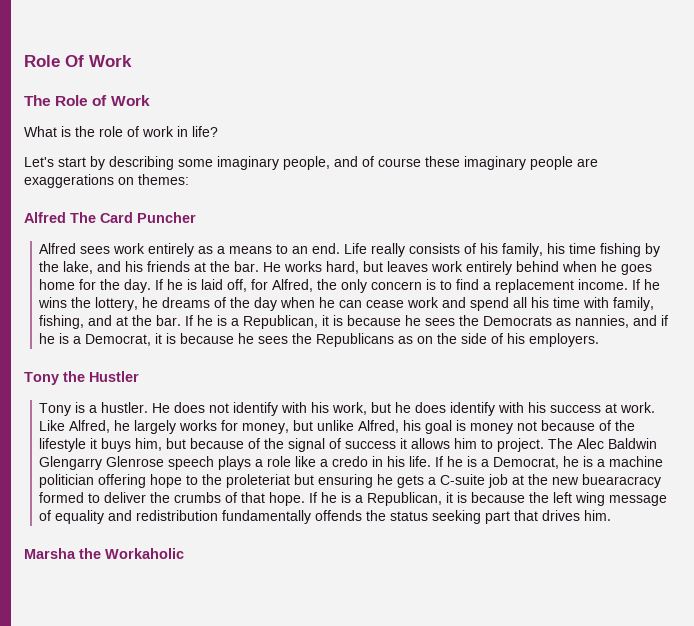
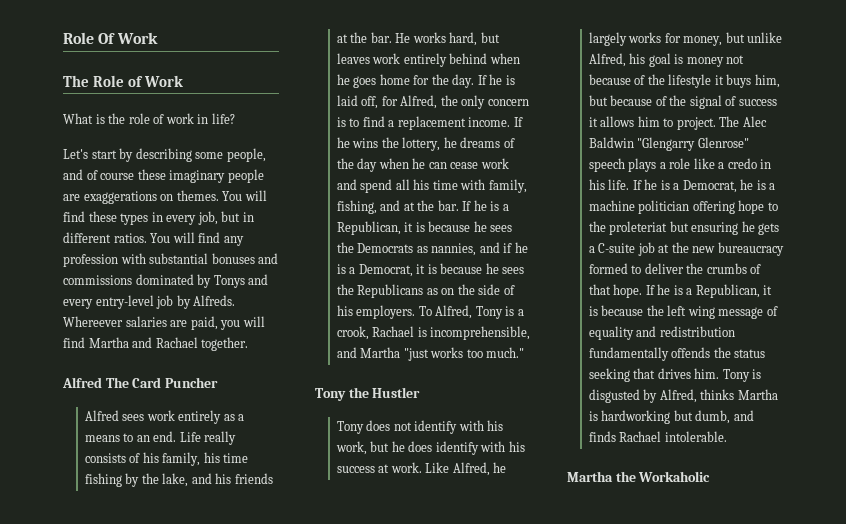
[217,156,279,170] imaginary -> (224, 155) none
[138,174,189,185] themes: -> [176,190,267,201] [63,211,254,225] [63,232,244,246] [63,253,279,267] [63,274,269,288] [63,295,236,309] [63,316,265,330] [63,337,249,351] themes. You will find these types in every job, but in different ratios. You will find any profession with substantial bonuses and commissions dominated by Tonys and every entry-level job by Alfreds. Whereever salaries are paid, you will find Martha and Rachael together.
(600, 340) none -> [418,305,524,319] [336,326,531,340] [336,347,525,361] To Alfred, Tony is a crook, Rachael is incomprehensible, and Martha "just works too much."
[75,402,171,413] is a hustler. He -> (364, 427) none
[39,456,165,470] Glengarry Glenrose -> [637,137,749,151] "Glengarry Glenrose"
[582,474,662,488] buearacracy -> [717,242,784,256] bureaucracy
[485,511,511,524] part -> (630, 375) none
[24,548,76,559] // Marsha -> [722,369,762,382] [588,389,778,403] [588,410,754,424] [588,431,727,442] [567,471,613,482] Tony is disgusted by Alfred, thinks Martha is hardworking but dumb, and finds Rachael intolerable. // Martha

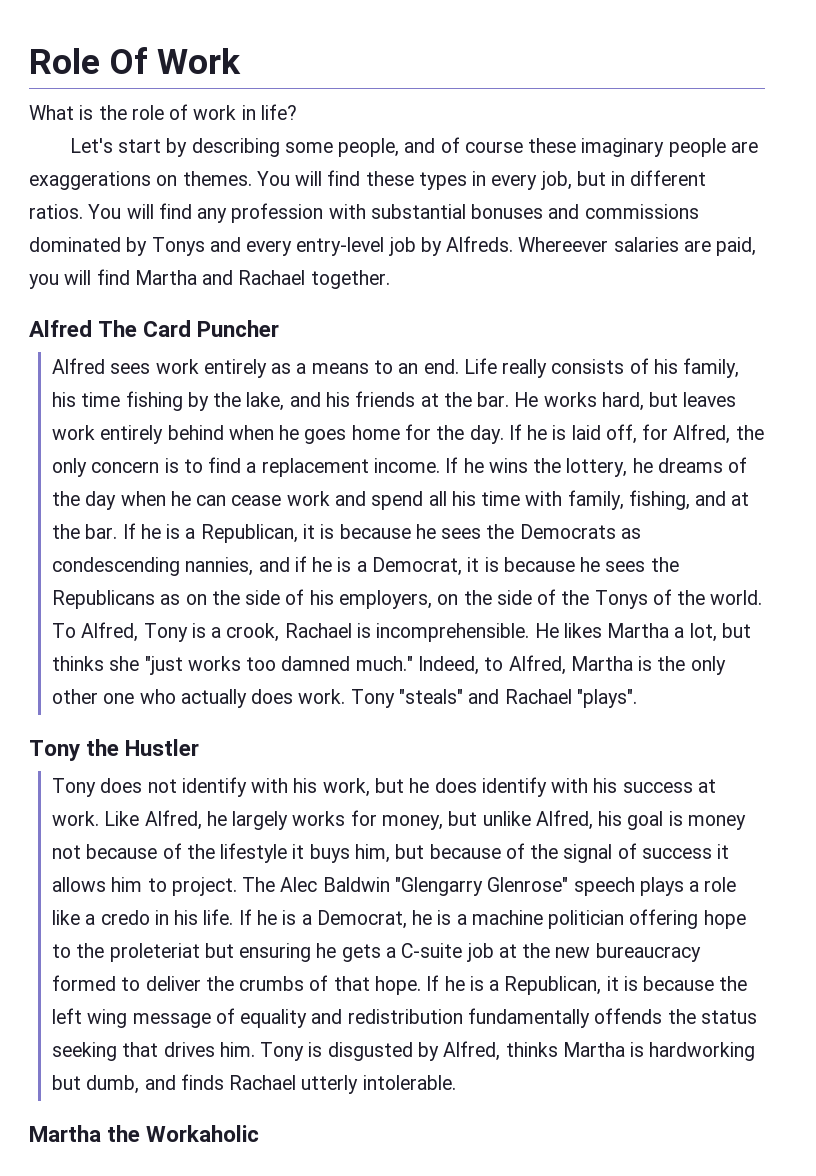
[63,75,183,87] // The Role of Work -> (242, 61) none
(428, 249) none -> [52,557,181,576] condescending
[356,305,416,319] employers. -> [338,589,763,609] employers, on the side of the Tonys of the world.
[430,326,531,340] [336,347,401,358] incomprehensible, and Martha -> [376,623,751,642] [52,656,140,671] incomprehensible. He likes Martha a lot, but thinks she
(483, 353) none -> [281,656,351,671] damned
(525, 352) none -> [417,655,726,675] [52,689,637,708] Indeed, to Alfred, Martha is the only other one who actually does work. Tony "steals" and Rachael "plays".
(662, 436) none -> [301,1075,359,1094] utterly

